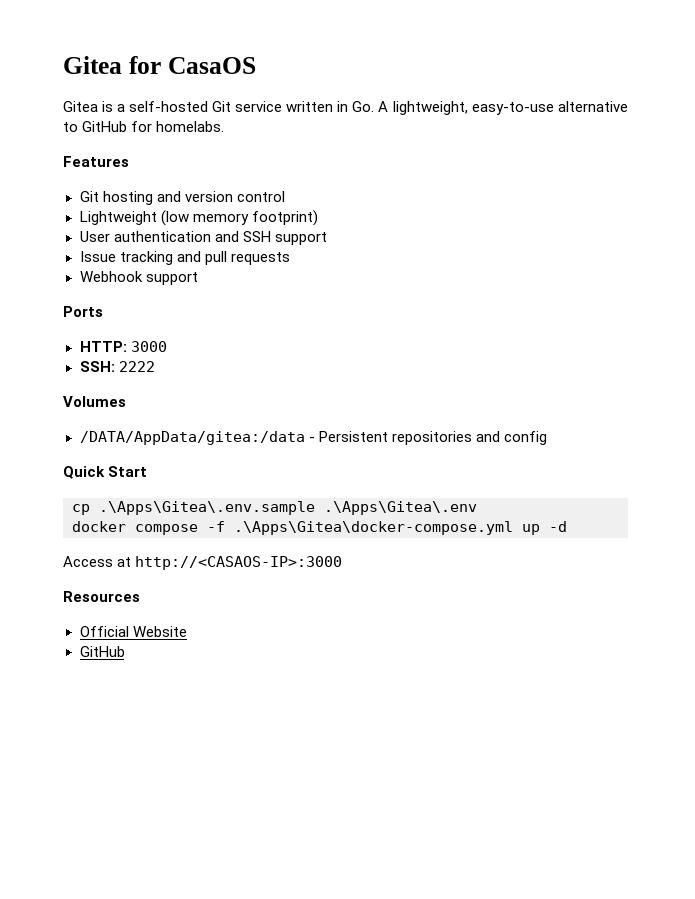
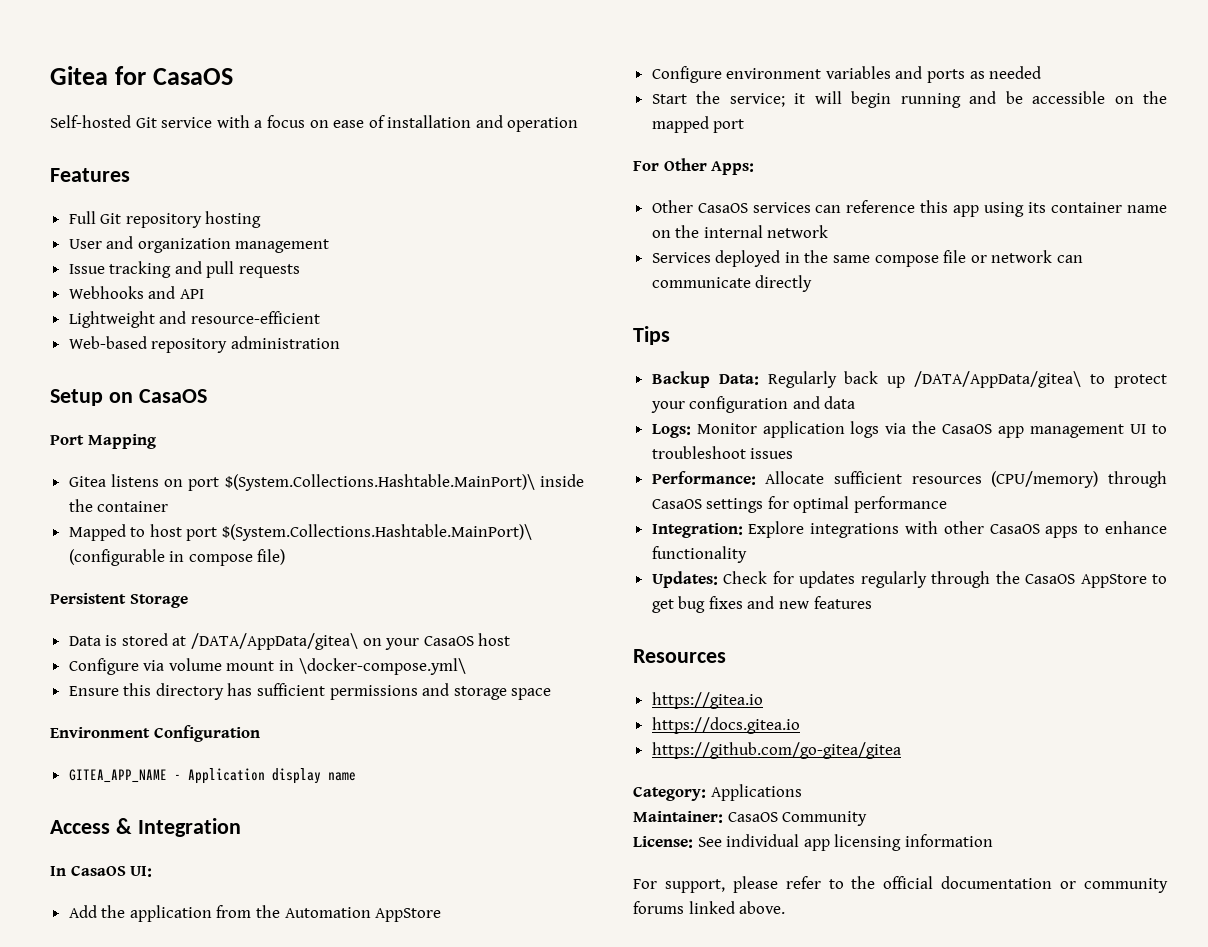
[63,101,628,115] [63,121,225,132] [63,156,129,167] [79,191,285,205] [79,210,318,226] [79,231,327,245] Gitea is a self-hosted Git service written in Go. A lightweight, easy-to-use alternative to GitHub for homelabs. // Features // Git hosting and version control // Lightweight (low memory footprint) // User authentication and SSH support -> [50,115,579,132] [50,168,130,182] [68,211,262,228] [68,236,330,253] Self-hosted Git service with a focus on ease of installation and operation // Features // Full Git repository hosting // User and organization management
[79,271,198,285] [63,306,103,317] [79,341,167,352] [79,361,155,372] [63,396,126,407] [79,431,547,445] [63,466,148,479] [72,501,477,515] [72,521,567,535] [63,556,343,570] [63,591,140,602] [79,626,187,637] [79,646,125,657] Webhook support // Ports // HTTP: 3000 // SSH: 2222 // Volumes // /DATA/AppData/gitea:/data - Persistent repositories and config // Quick Start // cp .\Apps\Gitea\.env.sample .\Apps\Gitea\.env // docker compose -f .\Apps\Gitea\docker-compose.yml up -d // Access at http://<CASAOS-IP>:3000 // Resources // Official Website // GitHub -> [68,286,204,299] [68,311,320,328] [68,336,340,353] [50,389,207,406] [50,434,156,449] [68,474,584,491] [68,499,169,512] [68,524,533,541] [68,549,286,566] [50,593,188,608] [68,633,511,650] [68,658,466,675] [68,683,552,700] [50,725,260,742] [68,768,356,784] [50,818,241,837] [50,865,153,877] [68,905,442,922] [651,66,1042,83] [651,91,1167,108] [651,116,745,133] [633,158,755,175] [651,200,1167,217] [651,225,829,238] [651,250,1084,267] [651,275,813,292] [633,326,670,345] [651,371,1167,388] [650,396,856,413] [651,421,1167,438] [651,446,794,459] [651,471,1167,488] [651,496,948,513] [651,521,1167,538] [651,546,747,563] [651,571,1167,588] [651,596,872,613] [633,649,726,663] [651,692,763,709] [651,717,800,734] [651,742,901,759] [633,784,802,801] [633,811,868,826] [633,834,993,851] [633,876,1168,893] [633,901,786,914] Webhooks and API // Lightweight and resource-efficient // Web-based repository administration // Setup on CasaOS // Port Mapping // Gitea listens on port $(System.Collections.Hashtable.MainPort)\ inside the container // Mapped to host port $(System.Collections.Hashtable.MainPort)\ (configurable in compose file) // Persistent Storage // Data is stored at /DATA/AppData/gitea\ on your CasaOS host // Configure via volume mount in \docker-compose.yml\ // Ensure this directory has sufficient permissions and storage space // Environment Configuration // GITEA_APP_NAME - Application display name // Access & Integration // In CasaOS UI: // Add the application from the Automation AppStore // Configure environment variables and ports as needed // Start the service; it will begin running and be accessible on the mapped port // For Other Apps: // Other CasaOS services can reference this app using its container name on the internal network // Services deployed in the same compose file or network can communicate directly // Tips // Backup Data: Regularly back up /DATA/AppData/gitea\ to protect your configuration and data // Logs: Monitor application logs via the CasaOS app management UI to troubleshoot issues // Performance: Allocate sufficient resources (CPU/memory) through CasaOS settings for optimal performance // Integration: Explore integrations with other CasaOS apps to enhance functionality // Updates: Check for updates regularly through the CasaOS AppStore to get bug fixes and new features // Resources // https://gitea.io // https://docs.gitea.io // https://github.com/go-gitea/gitea // Category: Applications // Maintainer: CasaOS Community // License: See individual app licensing information // For support, please refer to the official documentation or community forums linked above.

